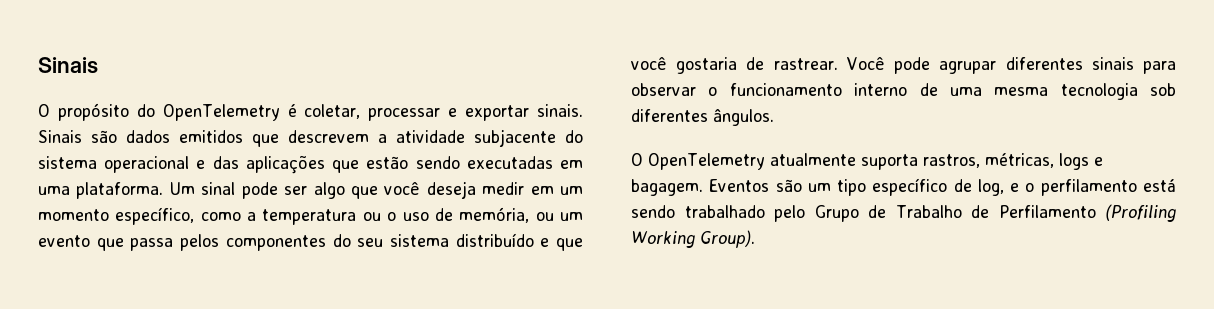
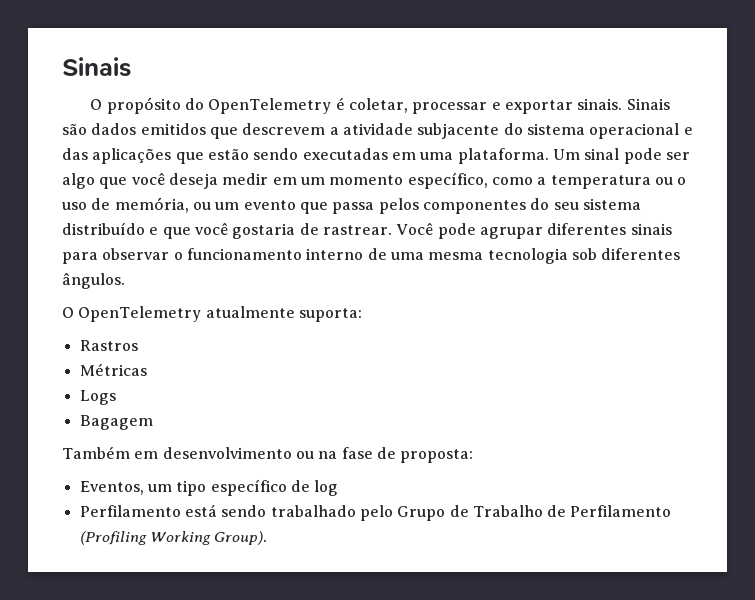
[860,153,1103,170] [631,178,1137,196] suporta rastros, métricas, logs e bagagem. Eventos são um tipo específico de log, e o perfilamento -> [298,308,362,322] [79,340,138,351] [79,363,147,376] [79,390,116,405] [79,415,153,430] [62,446,474,463] [79,479,339,496] [79,505,181,517] suporta: // Rastros // Métricas // Logs // Bagagem // Também em desenvolvimento ou na fase de proposta: // Eventos, um tipo específico de log // Perfilamento

